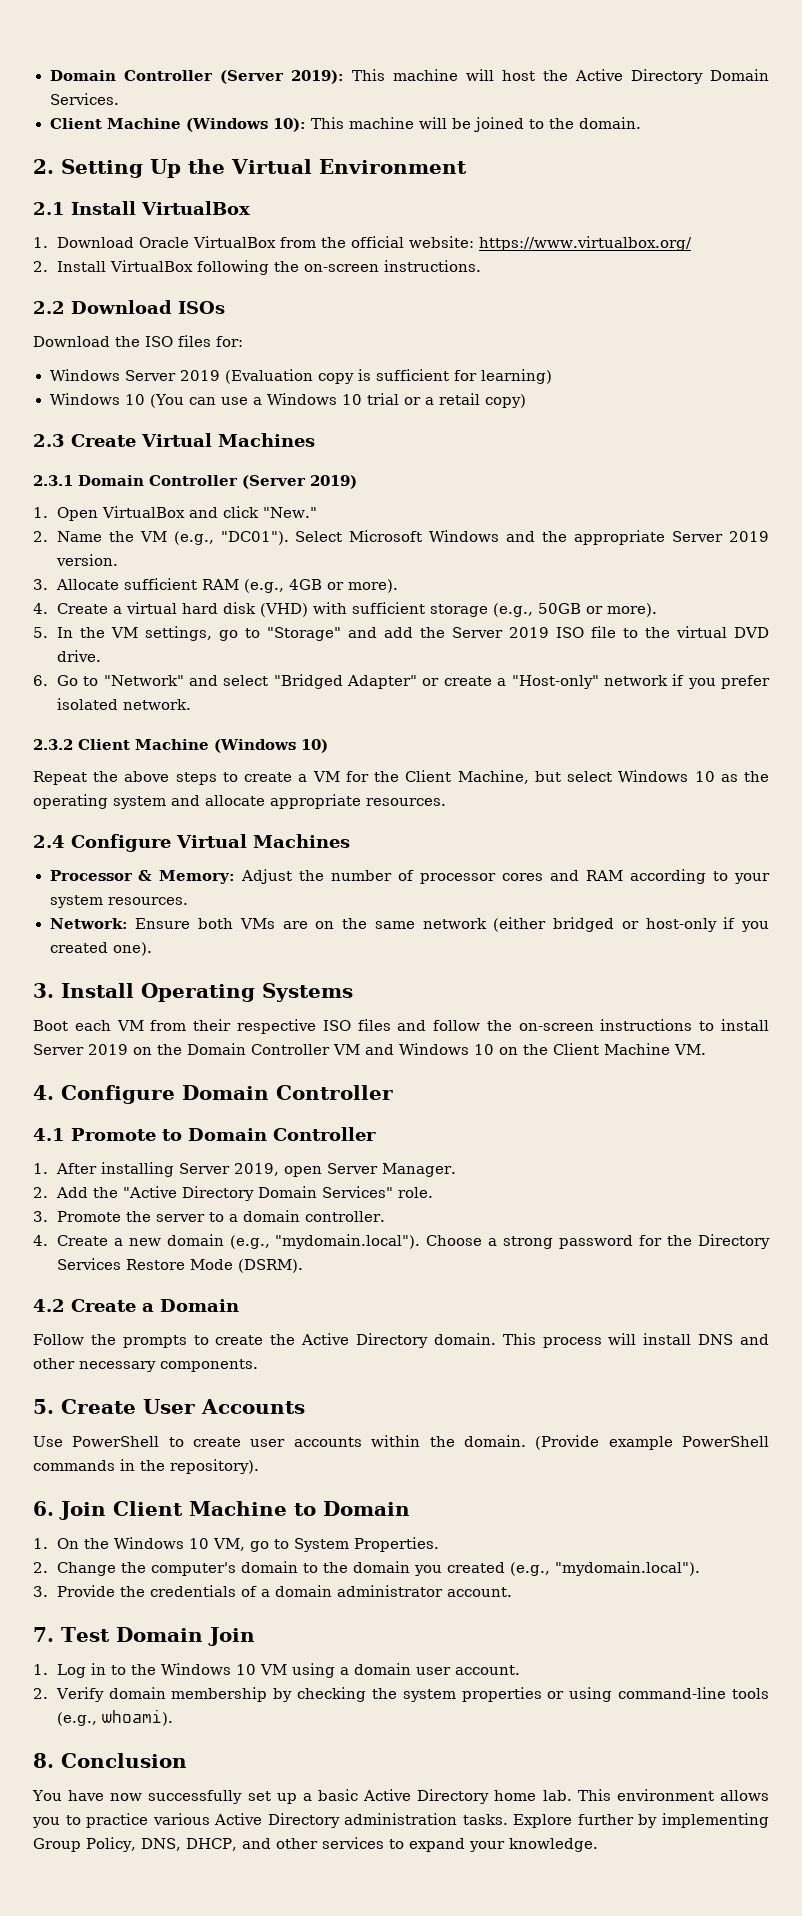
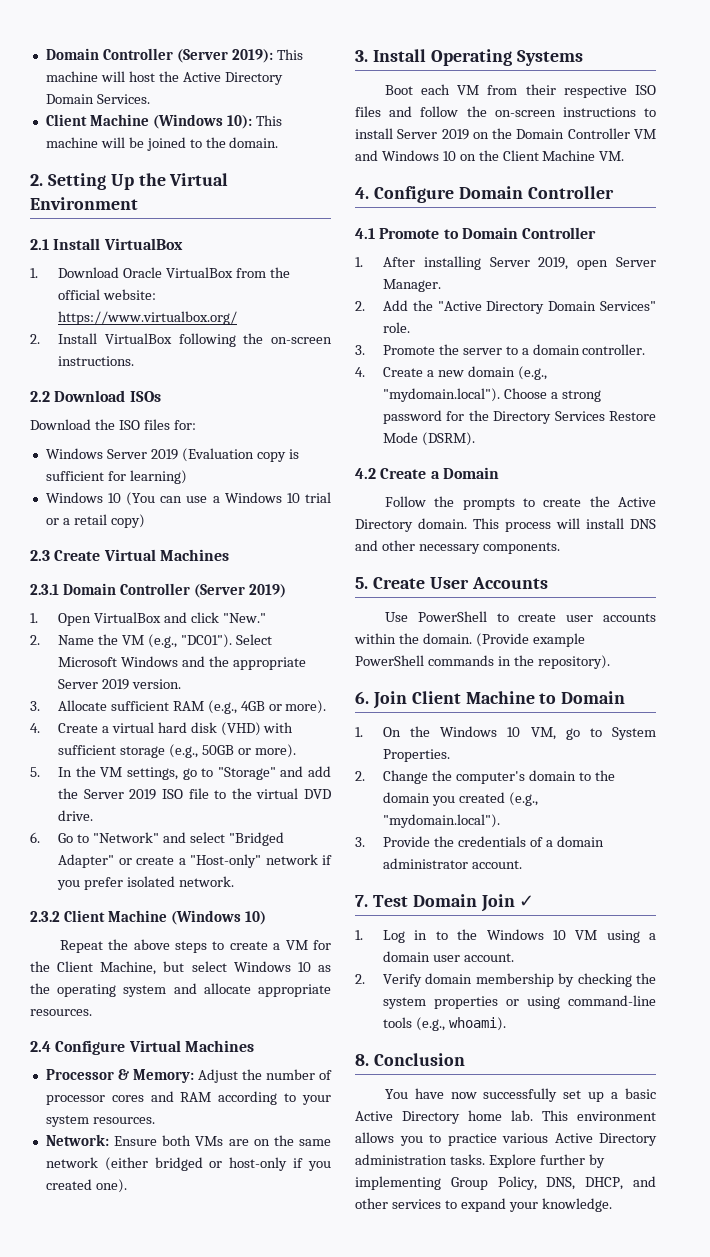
(255, 1636) none -> [519,895,535,907] ✓

